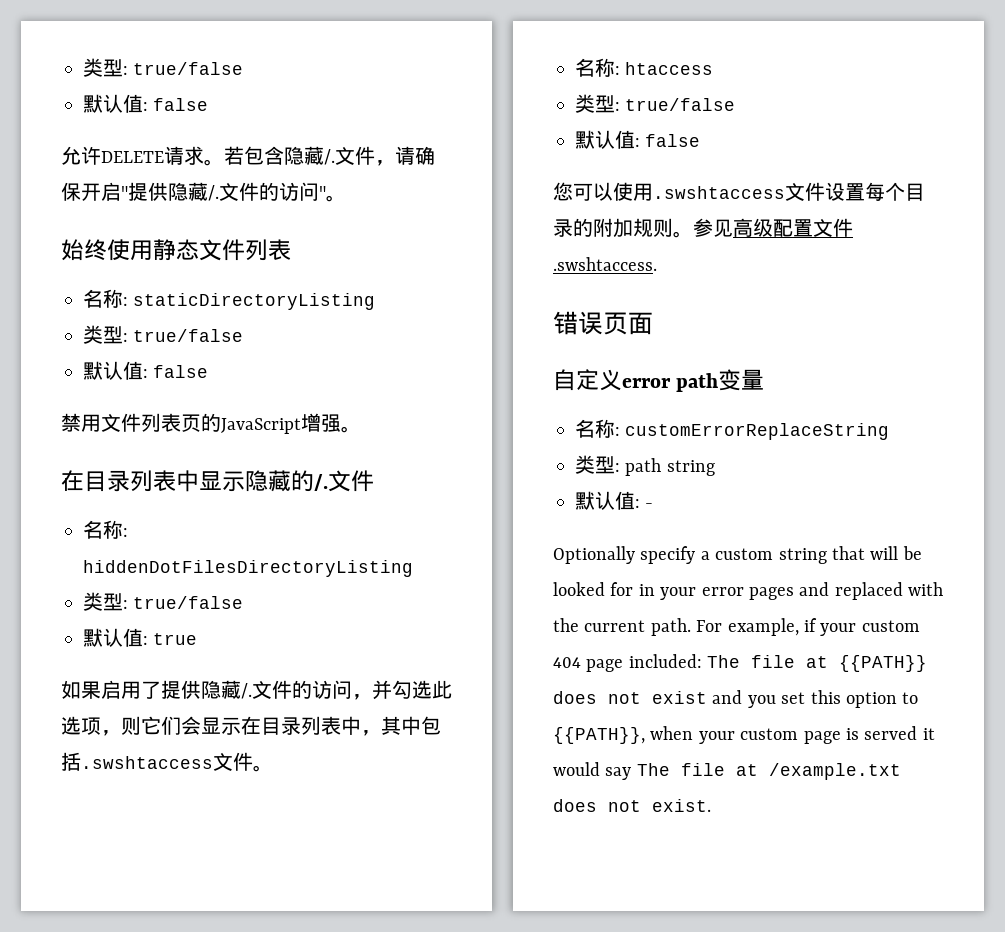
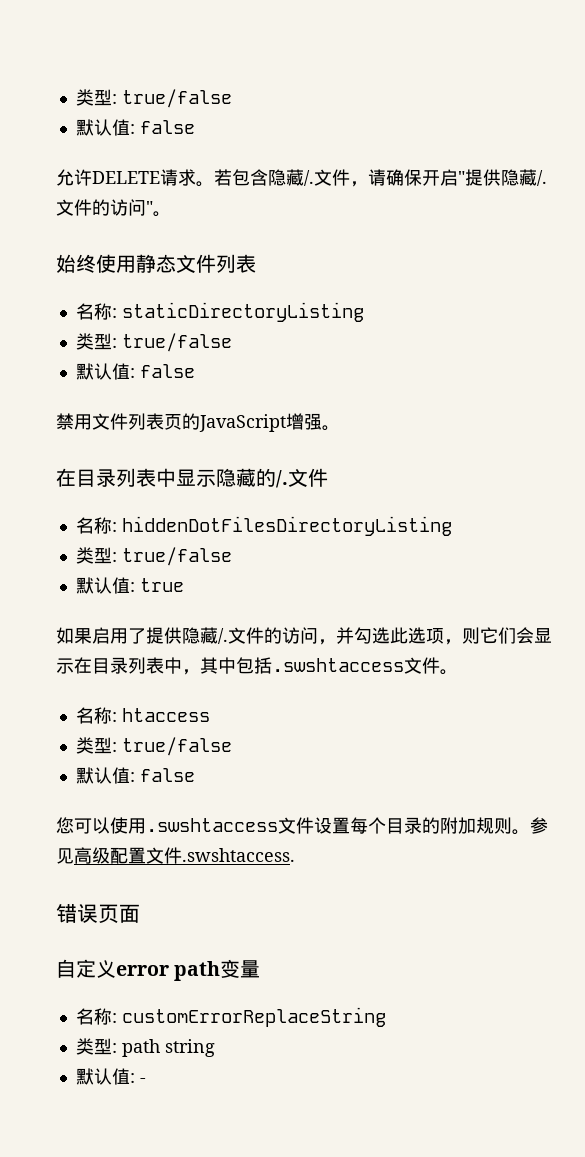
[553,546,922,564] [553,582,944,600] [553,618,920,636] [553,654,928,672] [553,690,919,708] [553,726,935,744] [553,762,901,780] [553,799,711,812] // Optionally specify a custom string that will be looked for in your error pages and replaced with the current path. For example, if your custom 404 page included: The file at {{PATH}} does not exist and you set this option to {{PATH}}, when your custom page is served it would say The file at /example.txt does not exist. -> (146, 1080) none

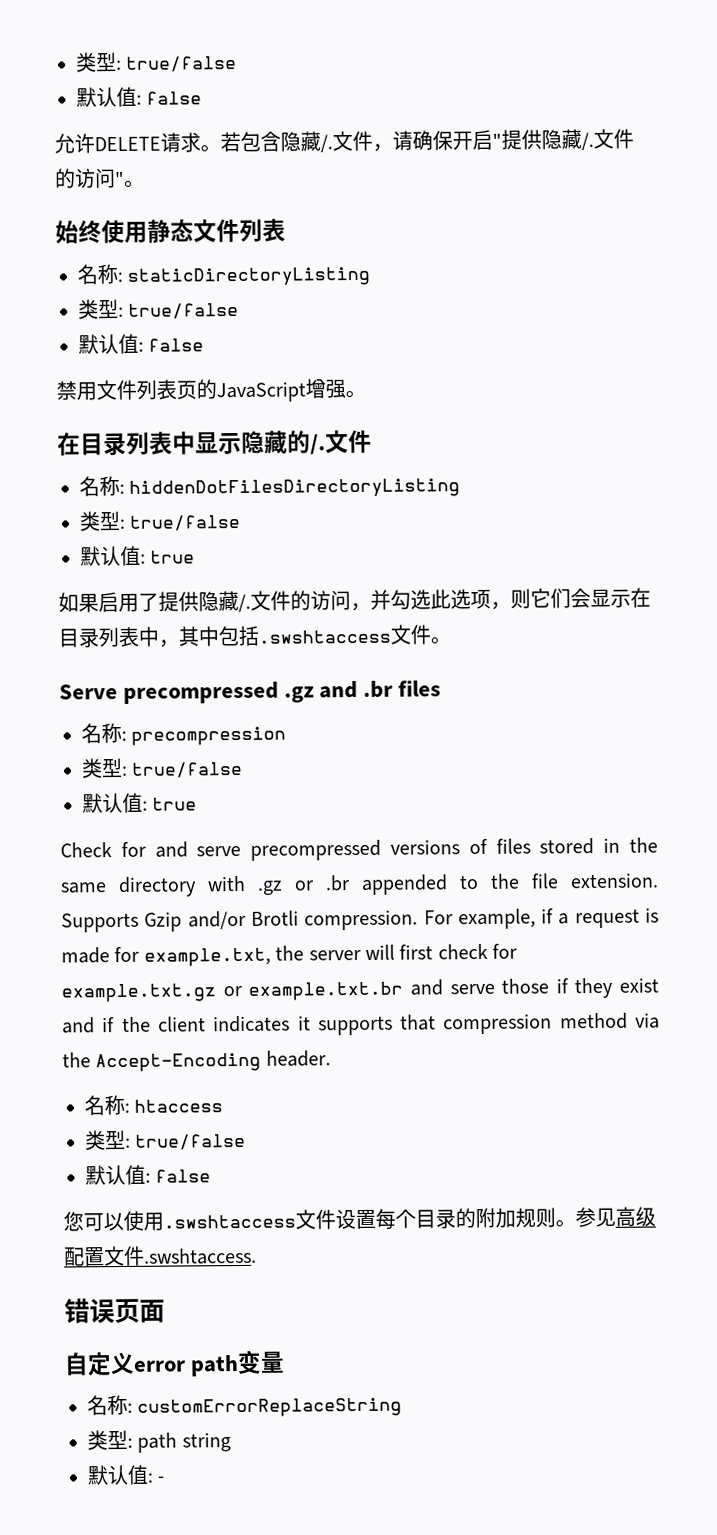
(458, 672) none -> [59,680,442,704] [81,722,287,746] [81,757,244,779] [82,792,198,814] [60,837,658,861] [60,872,659,898] [61,907,659,933] [61,943,518,967] [61,977,659,1003] [62,1012,660,1036] [62,1050,331,1073] // Serve precompressed .gz and .br files // 名称: precompression // 类型: true/false // 默认值: true // Check for and serve precompressed versions of files stored in the same directory with .gz or .br appended to the file extension. Supports Gzip and/or Brotli compression. For example, if a request is made for example.txt, the server will first check for example.txt.gz or example.txt.br and serve those if they exist and if the client indicates it supports that compression method via the Accept-Encoding header.

